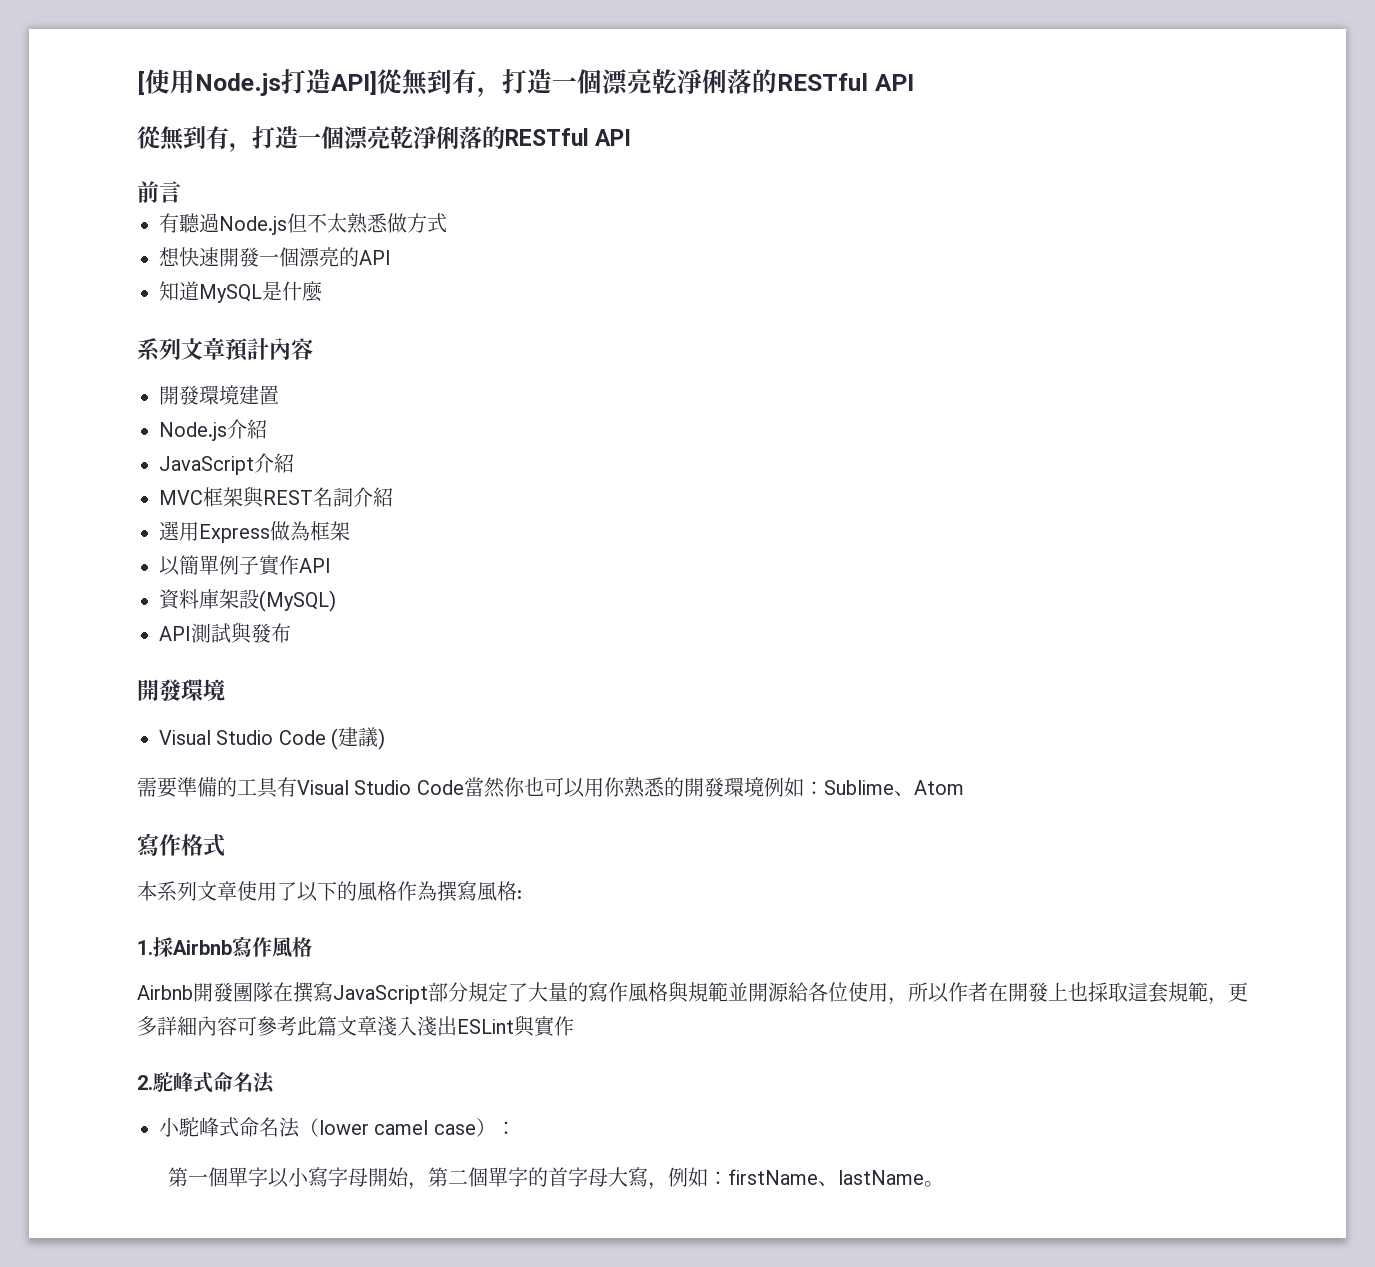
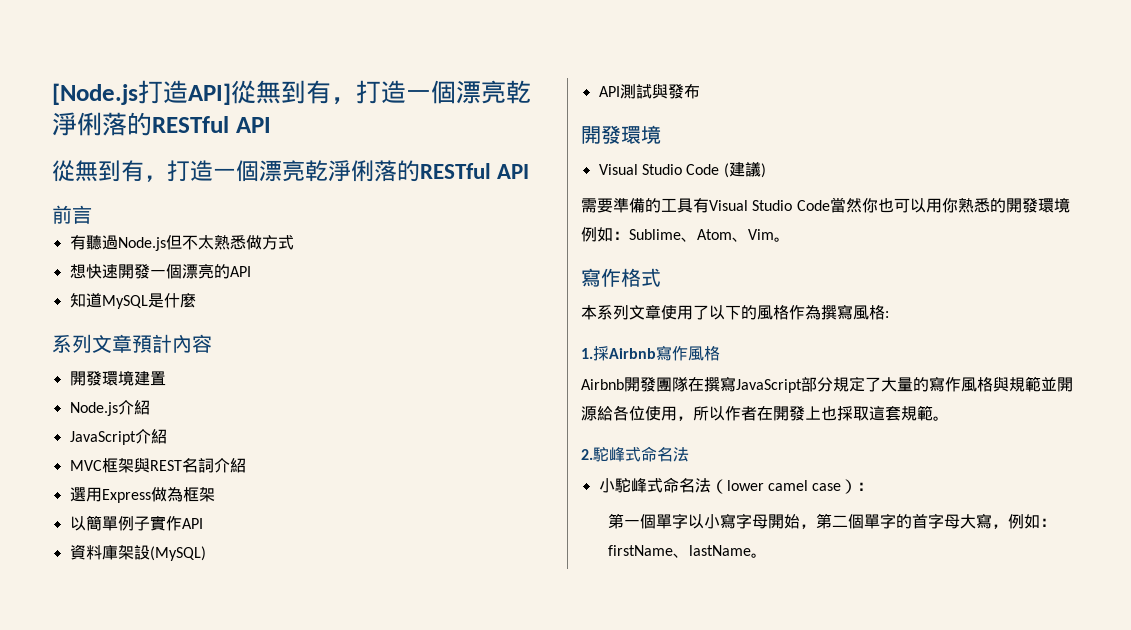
[137,69,281,96] [使用Node.js -> [52,83,138,105] [Node.js
(964, 787) none -> [732,229,790,242] 、Vim。
[1208,982,1248,1005] [137,1015,574,1037] ，更多詳細內容可參考此篇文章淺入淺出ESLint與實作 -> [933,416,949,421] 。

